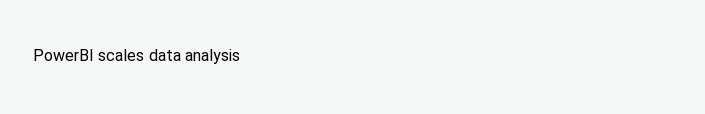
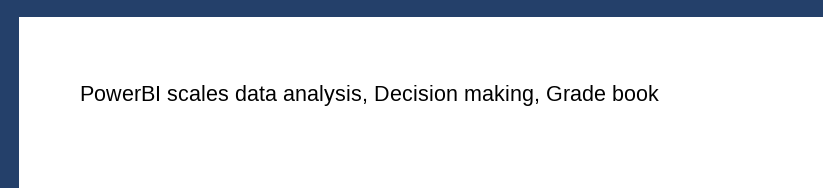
[184,49,240,64] analysis -> [283,85,659,106] analysis, Decision making, Grade book

